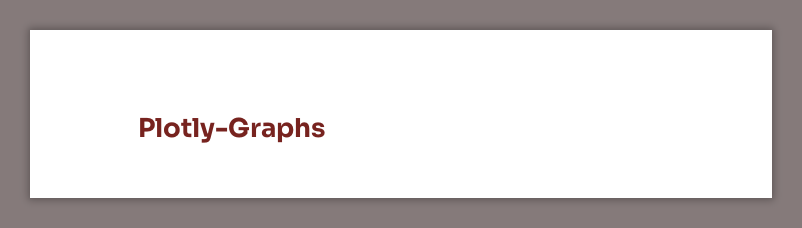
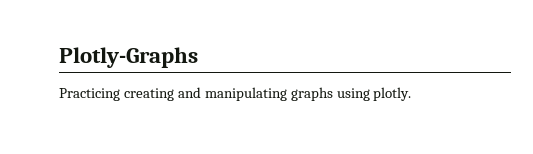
(325, 130) none -> [59,87,412,101] // Practicing creating and manipulating graphs using plotly.

